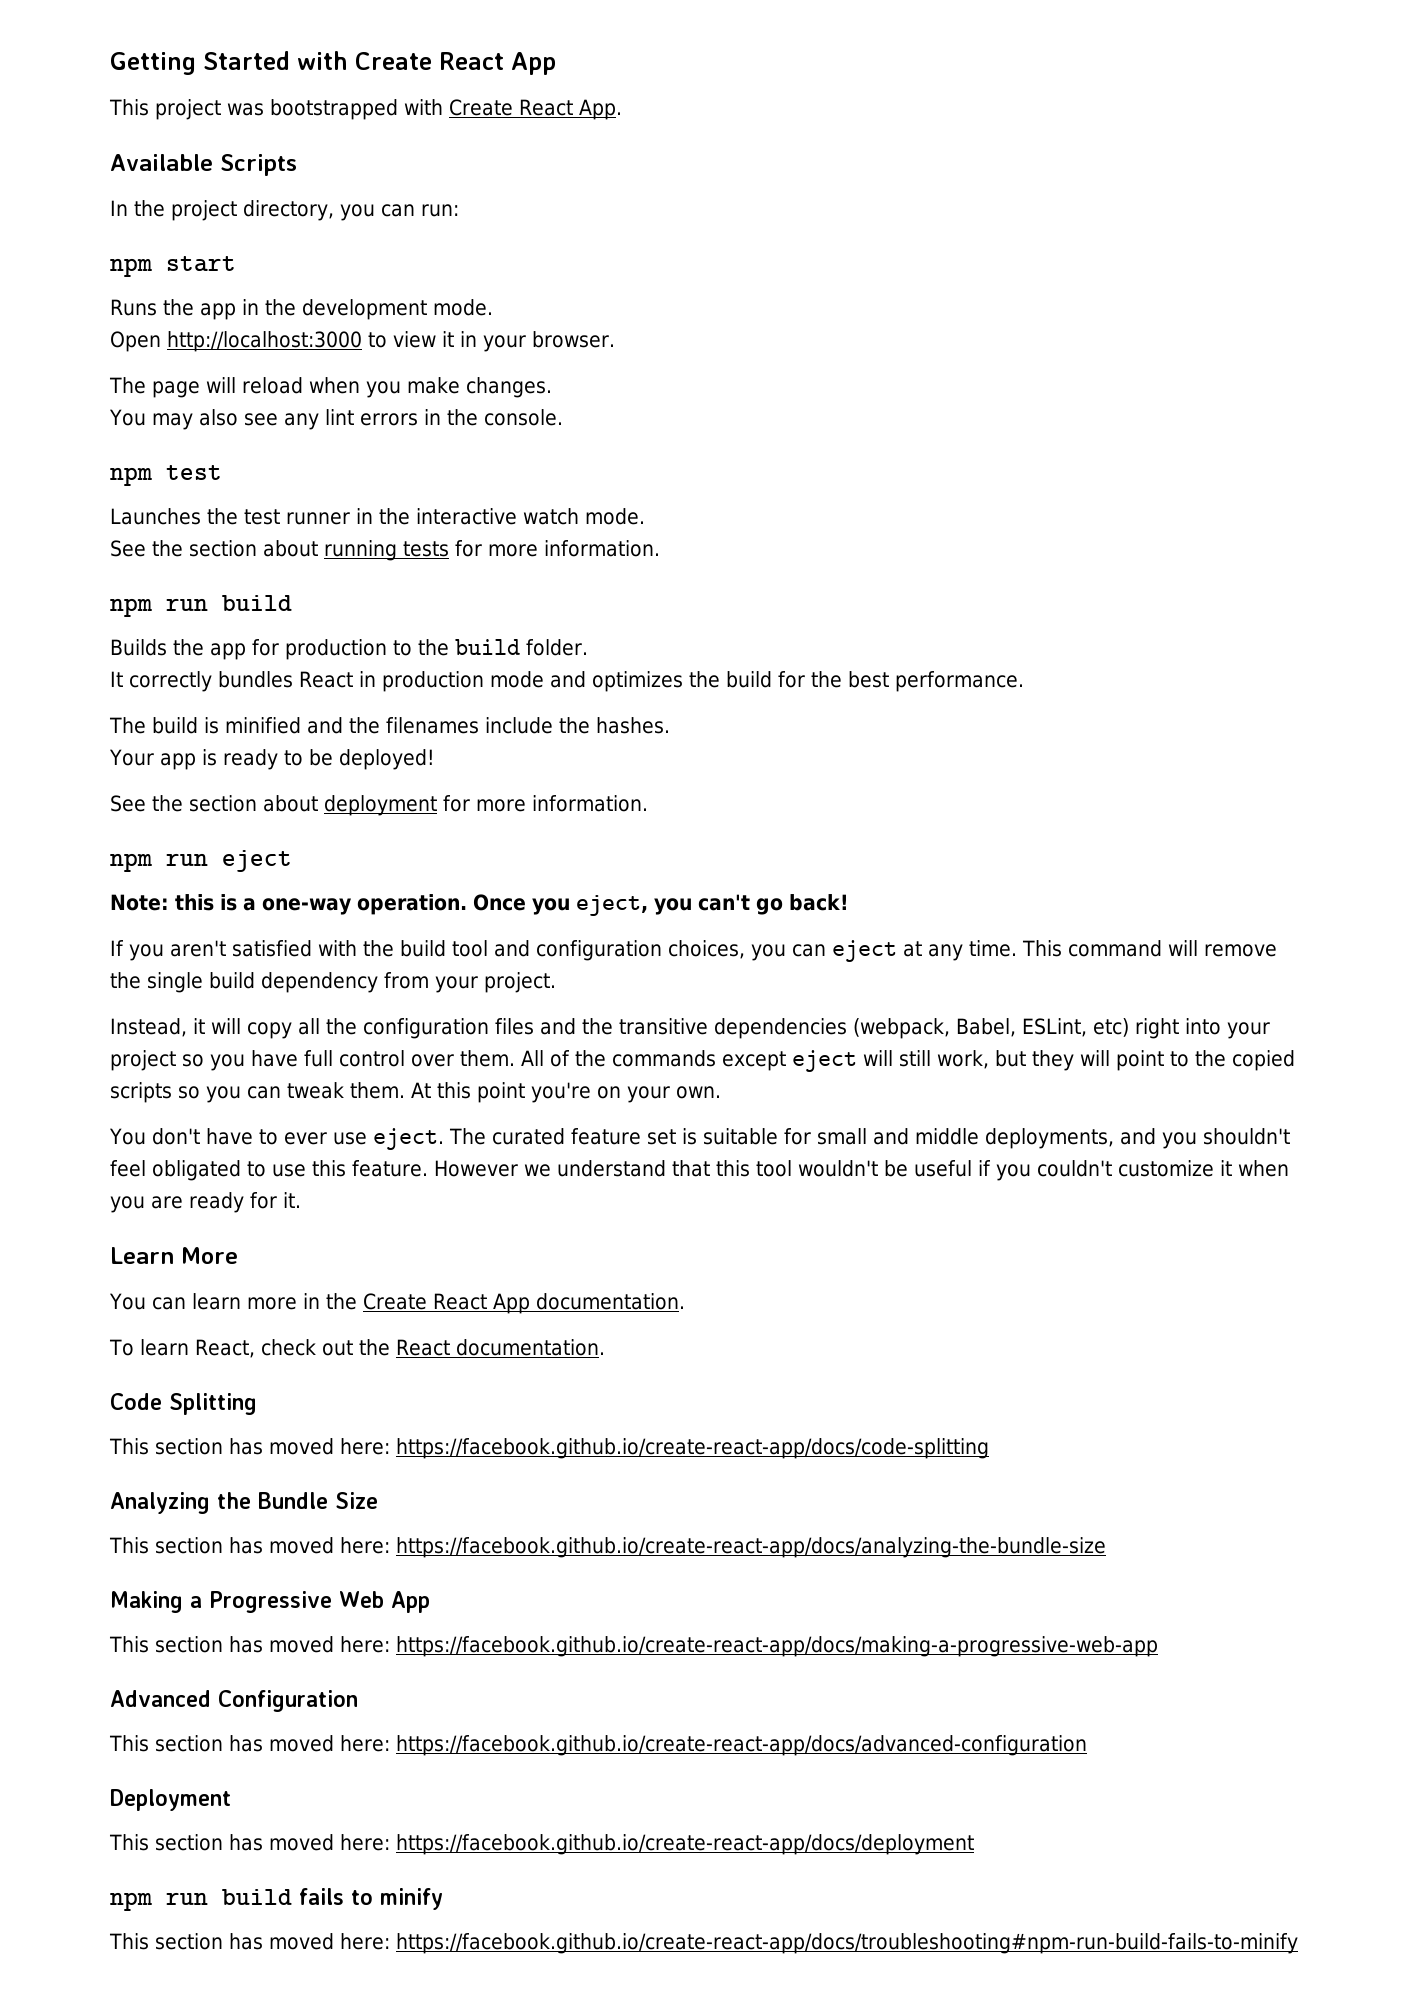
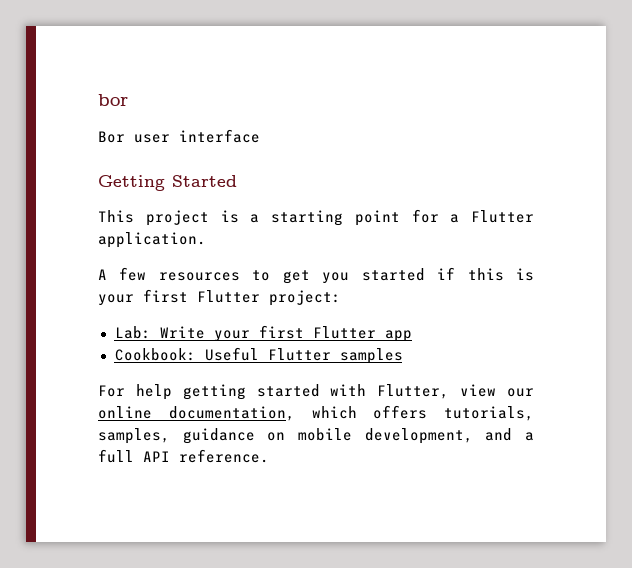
[110,51,556,75] [109,99,622,120] [110,154,297,176] [110,200,459,221] [110,256,236,277] [110,299,493,320] [110,331,615,352] [109,377,552,398] [109,409,563,430] [110,465,222,486] [110,508,645,525] [110,540,660,561] [110,595,292,617] [110,639,588,660] [110,671,1024,692] [109,717,670,734] [109,749,435,770] [110,795,648,816] [110,850,292,872] [110,894,849,916] [110,940,1277,962] [110,972,556,993] [110,1018,1270,1039] [110,1050,1295,1072] [110,1082,721,1103] [109,1128,1290,1150] [110,1160,1289,1181] [110,1192,301,1213] [110,1247,238,1264] [109,1293,685,1314] [109,1339,605,1358] [110,1393,257,1415] [109,1438,989,1459] [110,1492,378,1514] [109,1537,1106,1558] [110,1591,430,1613] [109,1636,1158,1657] [110,1690,358,1712] [109,1735,1087,1756] [110,1789,231,1811] [109,1834,974,1855] [110,1888,443,1911] [109,1933,1298,1954] Getting Started with Create React App // This project was bootstrapped with Create React App. // Available Scripts // In the project directory, you can run: // npm start // Runs the app in the development mode. // Open http://localhost:3000 to view it in your browser. // The page will reload when you make changes. // You may also see any lint errors in the console. // npm test // Launches the test runner in the interactive watch mode. // See the section about running tests for more information. // npm run build // Builds the app for production to the build folder. // It correctly bundles React in production mode and optimizes the build for the best performance. // The build is minified and the filenames include the hashes. // Your app is ready to be deployed! // See the section about deployment for more information. // npm run eject // Note: this is a one-way operation. Once you eject, you can't go back! // If you aren't satisfied with the build tool and configuration choices, you can eject at any time. This command will remove the single build dependency from your project. // Instead, it will copy all the configuration files and the transitive dependencies (webpack, Babel, ESLint, etc) right into your project so you have full control over them. All of the commands except eject will still work, but they will point to the copied scripts so you can tweak them. At this point you're on your own. // You don't have to ever use eject. The curated feature set is suitable for small and middle deployments, and you shouldn't feel obligated to use this feature. However we understand that this tool wouldn't be useful if you couldn't customize it when you are ready for it. // Learn More // You can learn more in the Create React App documentation. // To learn React, check out the React documentation. // Code Splitting // This section has moved here: https://facebook.github.io/create-react-app/docs/code-splitting // Analyzing the Bundle Size // This section has moved here: https://facebook.github.io/create-react-app/docs/analyzing-the-bundle-size // Making a Progressive Web App // This section has moved here: https://facebook.github.io/create-react-app/docs/making-a-progressive-web-app // Advanced Configuration // This section has moved here: https://facebook.github.io/create-react-app/docs/advanced-configuration // Deployment // This section has moved here: https://facebook.github.io/create-react-app/docs/deployment // npm run build fails to minify // This section has moved here: https://facebook.github.io/create-react-app/docs/troubleshooting#npm-run-build-fails-to-minify -> [98,94,128,106] [98,129,260,143] [98,175,237,191] [98,209,534,226] [98,232,206,248] [98,267,534,284] [98,289,341,306] [114,325,412,342] [114,347,403,364] [98,384,534,400] [98,405,534,421] [98,428,534,444] [98,449,269,463] bor // Bor user interface // Getting Started // This project is a starting point for a Flutter application. // A few resources to get you started if this is your first Flutter project: // Lab: Write your first Flutter app // Cookbook: Useful Flutter samples // For help getting started with Flutter, view our online documentation, which offers tutorials, samples, guidance on mobile development, and a full API reference.

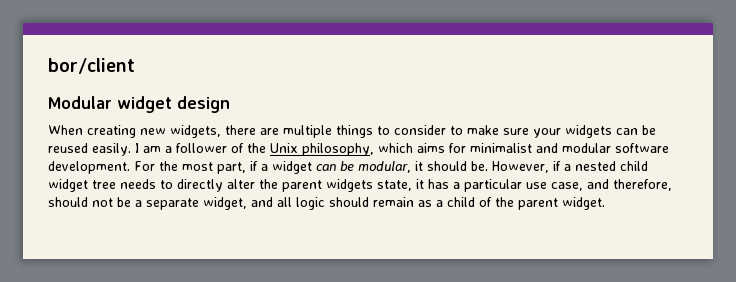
[98,94,128,106] [98,129,260,143] [98,175,237,191] [98,209,534,226] [98,232,206,248] [98,267,534,284] [98,289,341,306] [114,325,412,342] [114,347,403,364] [98,384,534,400] [98,405,534,421] [98,428,534,444] [98,449,269,463] bor // Bor user interface // Getting Started // This project is a starting point for a Flutter application. // A few resources to get you started if this is your first Flutter project: // Lab: Write your first Flutter app // Cookbook: Useful Flutter samples // For help getting started with Flutter, view our online documentation, which offers tutorials, samples, guidance on mobile development, and a full API reference. -> [48,58,135,74] [48,96,230,113] [48,125,656,138] [48,143,669,156] [48,161,648,174] [48,179,672,192] [48,197,605,210] bor/client // Modular widget design // When creating new widgets, there are multiple things to consider to make sure your widgets can be reused easily. I am a follower of the Unix philosophy, which aims for minimalist and modular software development. For the most part, if a widget can be modular, it should be. However, if a nested child widget tree needs to directly alter the parent widgets state, it has a particular use case, and therefore, should not be a separate widget, and all logic should remain as a child of the parent widget.

